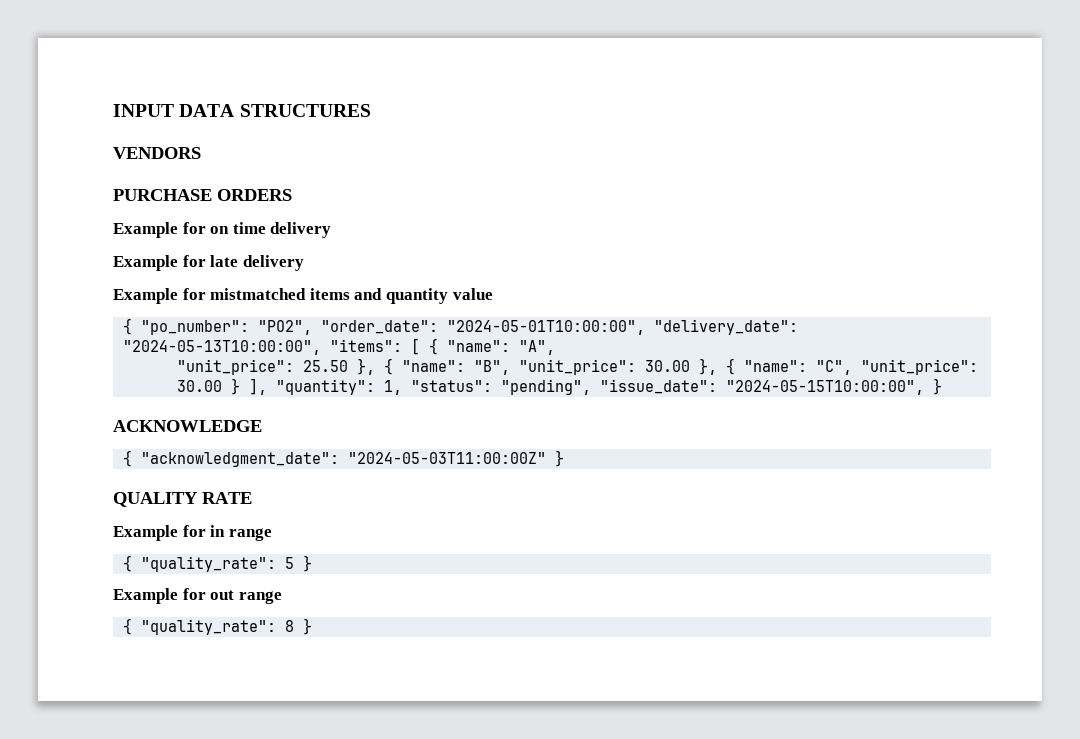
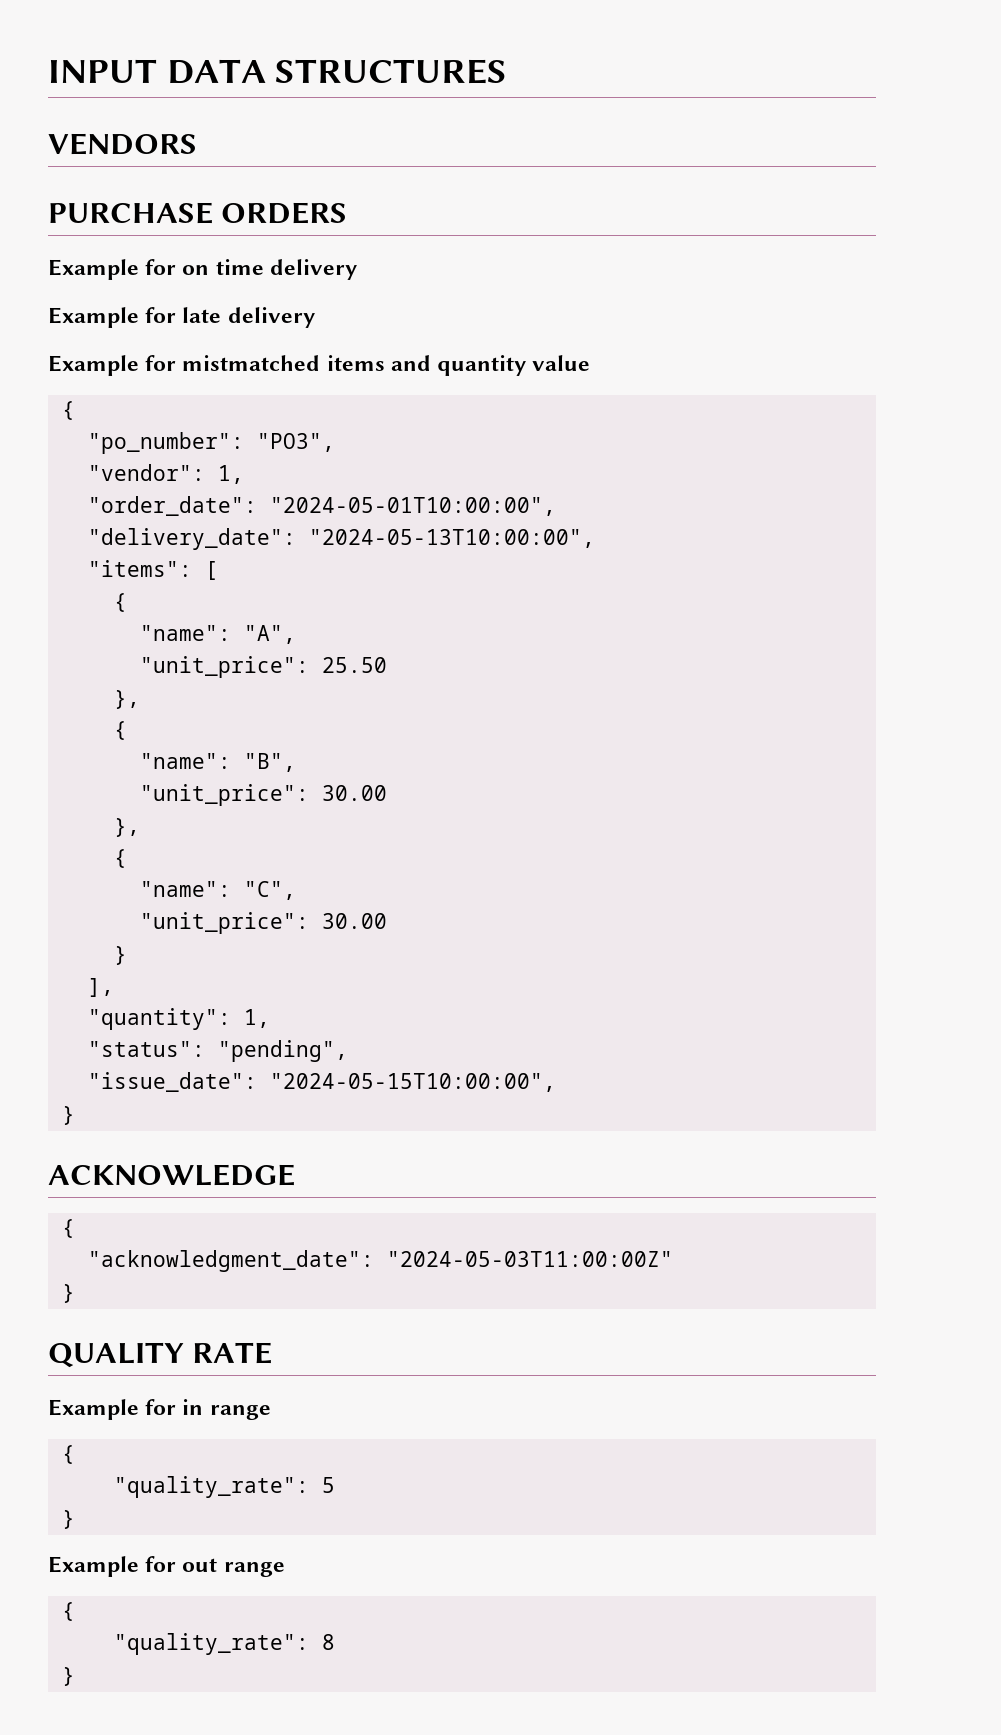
[141,320,313,335] "po_number": "PO2", -> [87,432,335,454] [87,464,244,484] // "po_number": "PO3", // "vendor": 1, //
(646, 327) none -> (556, 506) //
(322, 347) none -> (595, 538) //
[429,338,439,355] { -> [113,593,127,612] // { //
[357,358,394,375] }, { -> [113,690,140,709] [113,721,127,740] // }, // { //
[519,358,736,375] "unit_price": 30.00 }, { -> [139,784,387,806] [113,818,140,837] [113,849,127,868] // "unit_price": 30.00 // }, // { //
[861,359,979,375] [177,378,241,395] "unit_price": 30.00 } -> [139,912,387,934] [113,946,127,965] // "unit_price": 30.00 // } //
(268, 386) none -> (114, 987) //
(403, 387) none -> (270, 1018) //
(592, 387) none -> (348, 1051) //
(925, 387) none -> (556, 1082) //
(133, 458) none -> (75, 1228) //
(547, 458) none -> (673, 1259) //
(133, 563) none -> (75, 1454) //
(295, 563) none -> (335, 1485) //
(133, 626) none -> (75, 1611) //
(295, 626) none -> (335, 1642) //

